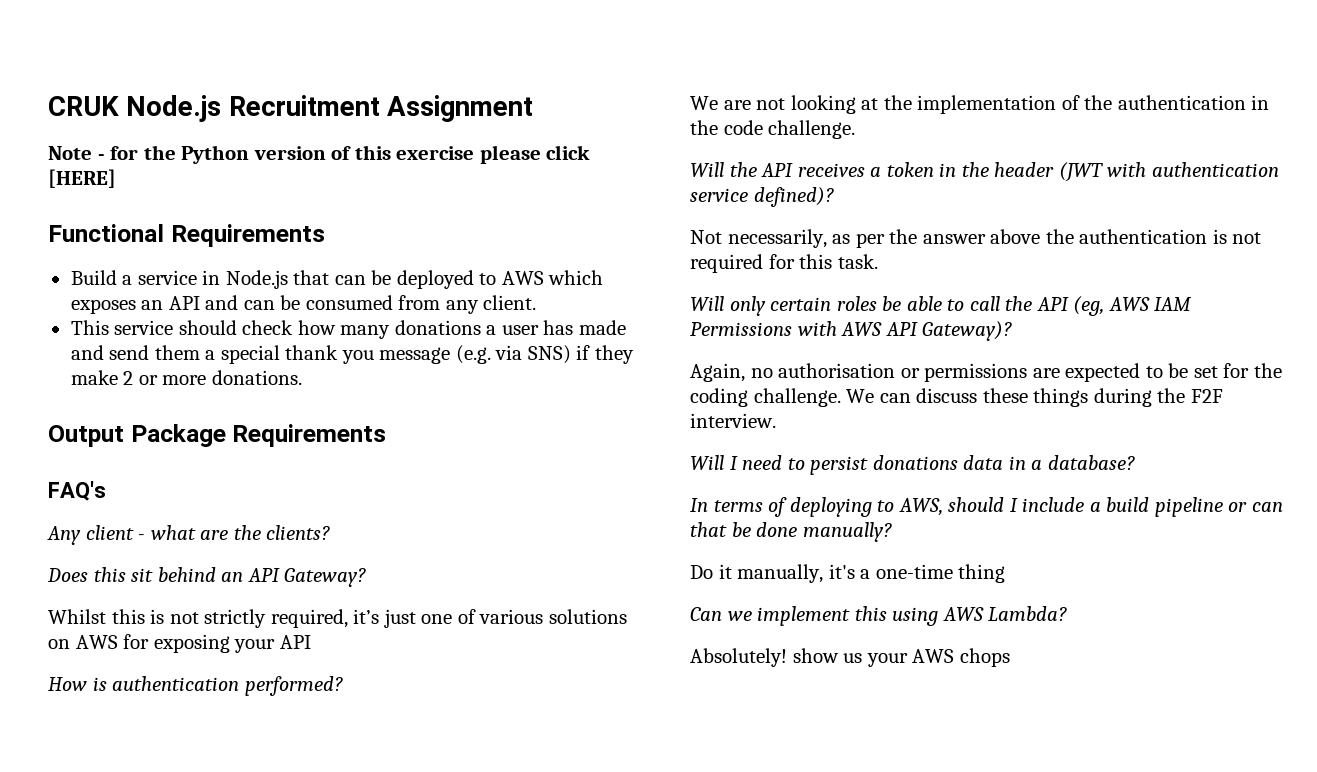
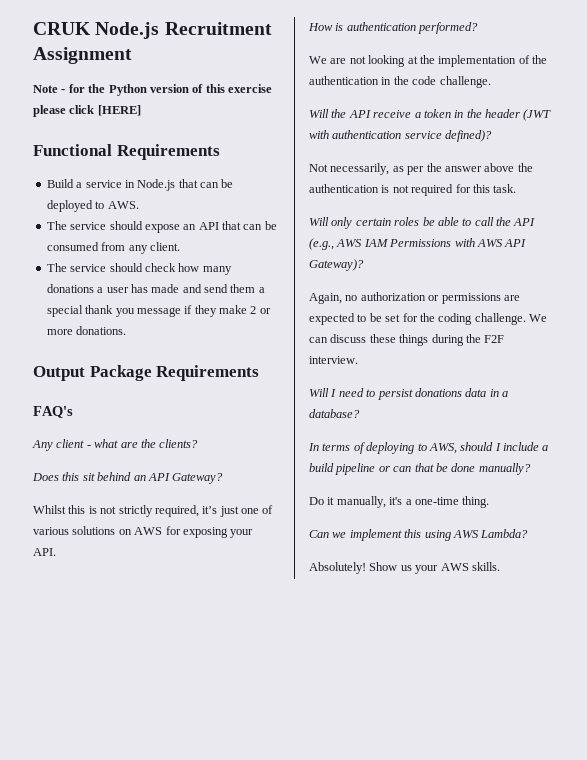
[501,270,604,285] [70,295,239,314] AWS which exposes an API and -> [107,201,139,209] [46,221,241,233] AWS. // The service should expose an API that
[70,320,109,335] This -> [46,263,67,272] The
[455,345,571,364] (e.g. via SNS) -> (181, 312) none
[279,635,311,649] API -> [33,548,56,556] API.
[797,163,865,177] receives -> [373,110,412,118] receive
[1073,296,1105,316] (eg, -> [309,238,334,250] (e.g.,
[778,363,896,378] authorisation -> [360,292,426,301] authorization
[958,564,1006,583] thing -> [462,496,490,508] thing.
[792,648,839,663] show -> [369,562,398,571] Show
[959,648,1010,667] chops -> [471,562,500,571] skills.

